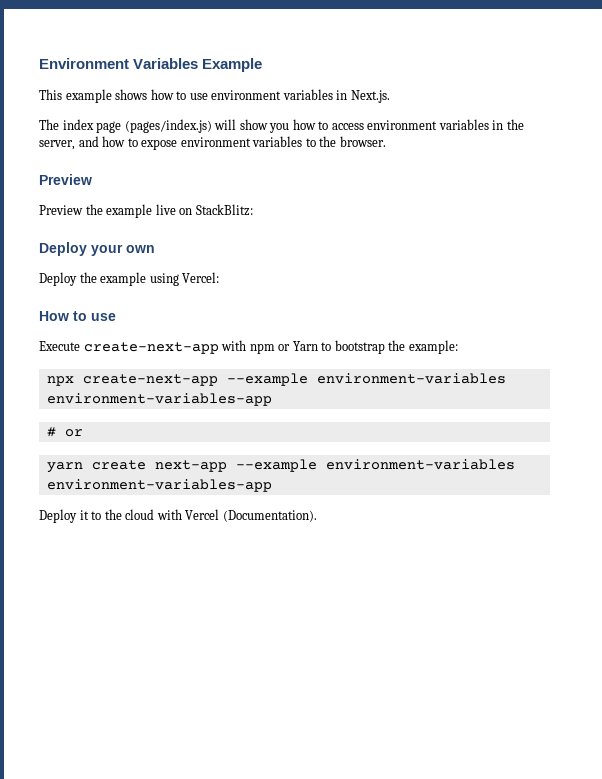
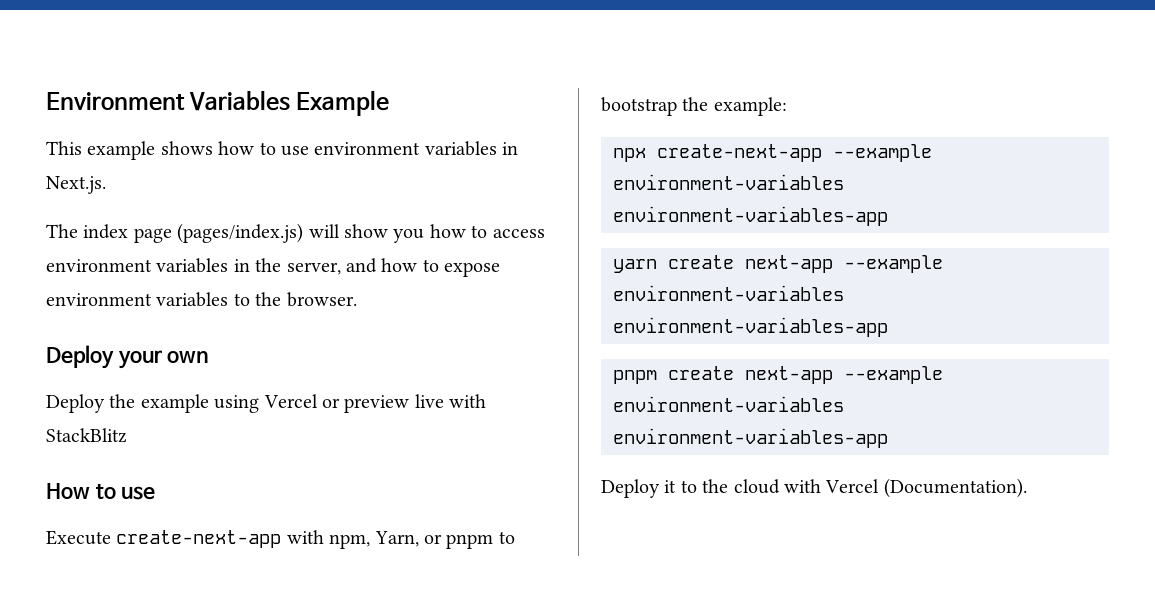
[39,174,92,185] [39,204,253,218] // Preview // Preview the example live on StackBlitz: -> (357, 299) none
[182,272,220,283] Vercel: -> [263,394,487,413] [46,428,127,443] Vercel or preview live with StackBlitz
[249,341,318,354] npm or Yarn -> [329,531,494,549] npm, Yarn, or pnpm
[46,427,83,437] [46,462,83,473] # or // yarn -> [613,255,943,273] [613,285,844,301] [613,317,888,337] [613,370,657,384] yarn create next-app --example environment-variables environment-variables-app // pnpm

